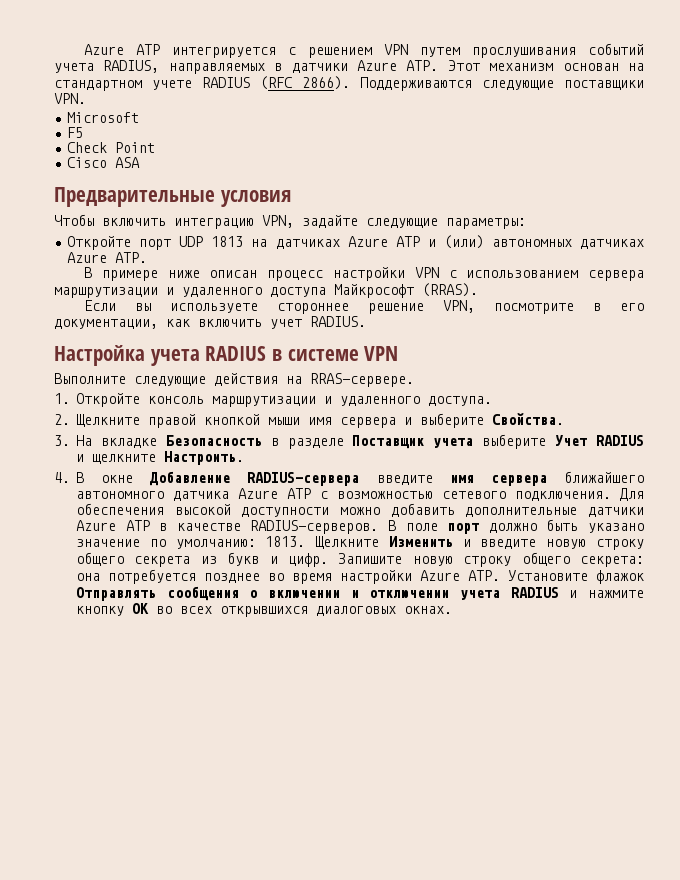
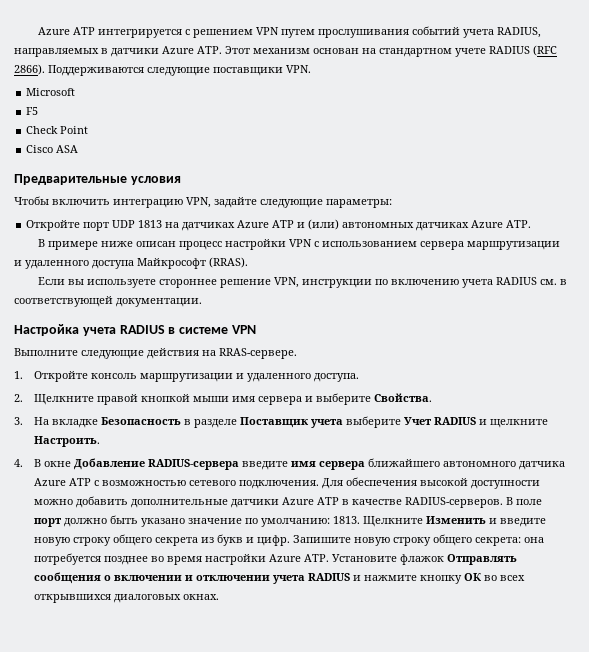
[494,303,644,314] [54,316,366,329] посмотрите в его документации, как включить учет RADIUS. -> [301,277,567,288] [14,296,202,307] инструкции по включению учета RADIUS см. в соответствующей документации.

